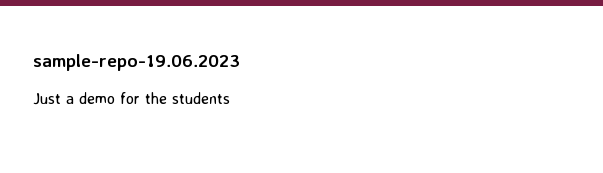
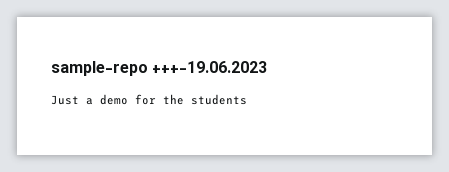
[33,54,240,71] sample-repo-19.06.2023 -> [51,61,268,76] sample-repo +++-19.06.2023

